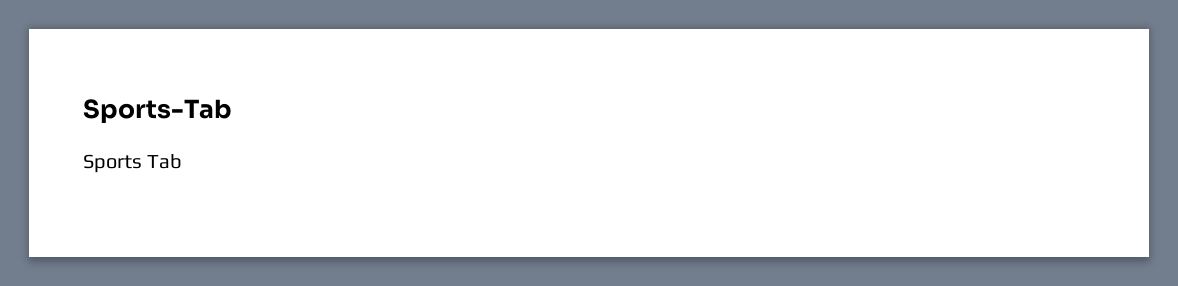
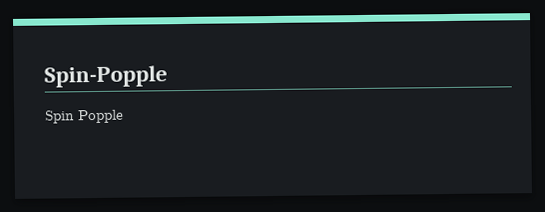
[83,99,232,123] [83,154,183,173] Sports-Tab // Sports Tab -> [44,65,168,88] [45,109,124,124] Spin-Popple // Spin Popple

